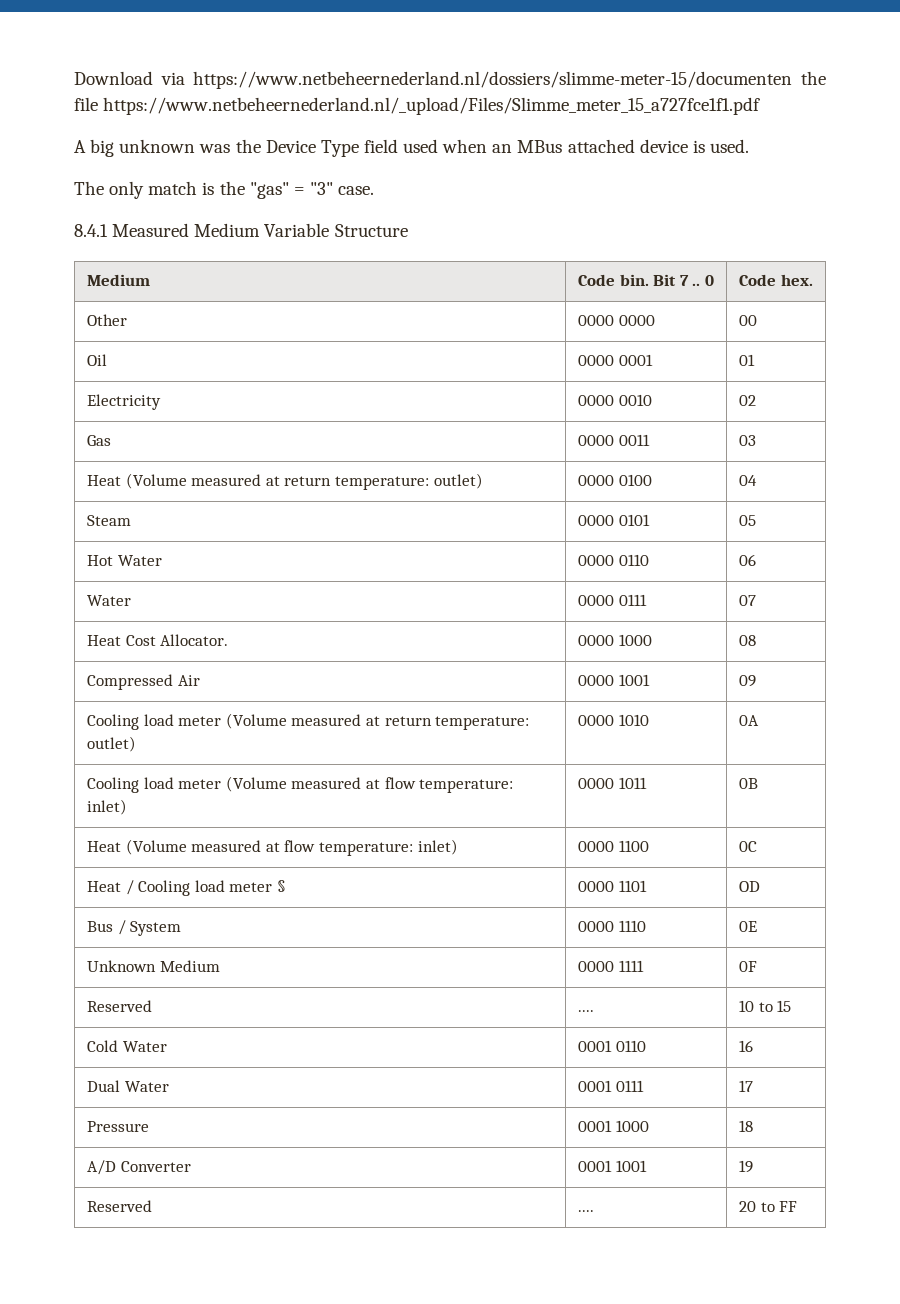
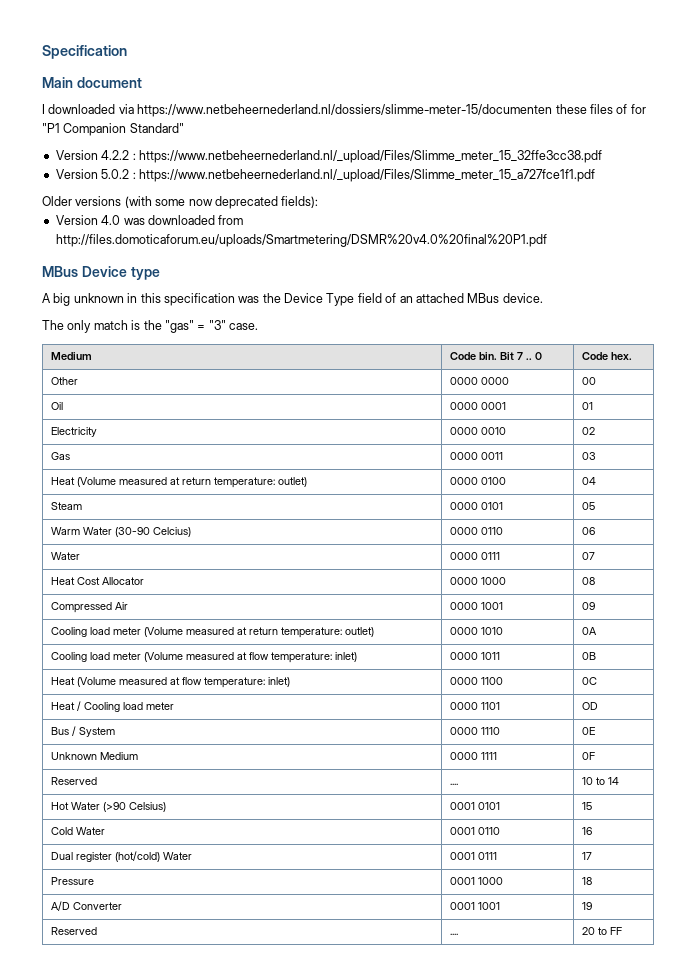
[74,71,826,89] [74,97,761,115] Download via https://www.netbeheernederland.nl/dossiers/slimme-meter-15/documenten the file https://www.netbeheernederland.nl/_upload/Files/Slimme_meter_15_a727fce1f1.pdf -> [42,45,127,59] [42,77,142,88] [42,104,646,117] [42,123,184,136] [55,150,602,163] [55,169,595,182] [42,196,319,209] [55,215,244,225] [55,234,547,247] [42,266,160,280] Specification // Main document // I downloaded via https://www.netbeheernederland.nl/dossiers/slimme-meter-15/documenten these files of for "P1 Companion Standard" // Version 4.2.2 : https://www.netbeheernederland.nl/_upload/Files/Slimme_meter_15_32ffe3cc38.pdf // Version 5.0.2 : https://www.netbeheernederland.nl/_upload/Files/Slimme_meter_15_a727fce1f1.pdf // Older versions (with some now deprecated fields): // Version 4.0 was downloaded from http://files.domoticaforum.eu/uploads/Smartmetering/DSMR%20v4.0%20final%20P1.pdf // MBus Device type
(196, 146) none -> [127,293,235,306] in this specification
[403,139,749,153] used when an MBus attached device is used. -> [385,293,543,303] of an attached MBus device.
[74,223,408,237] // 8.4.1 Measured Medium Variable Structure -> (258, 326) none
[86,555,162,566] Hot Water -> [50,527,191,537] Warm Water (30-90 Celcius)
[160,634,229,646] Allocator. -> [101,577,144,585] Allocator
[276,880,286,892] § -> (174, 706) none
(773, 1007) none -> [607,777,619,785] [50,802,166,812] [449,802,500,810] 14 // Hot Water (>90 Celsius) | 0001 0101 |
(120, 1086) none -> [75,851,160,862] register (hot/cold)

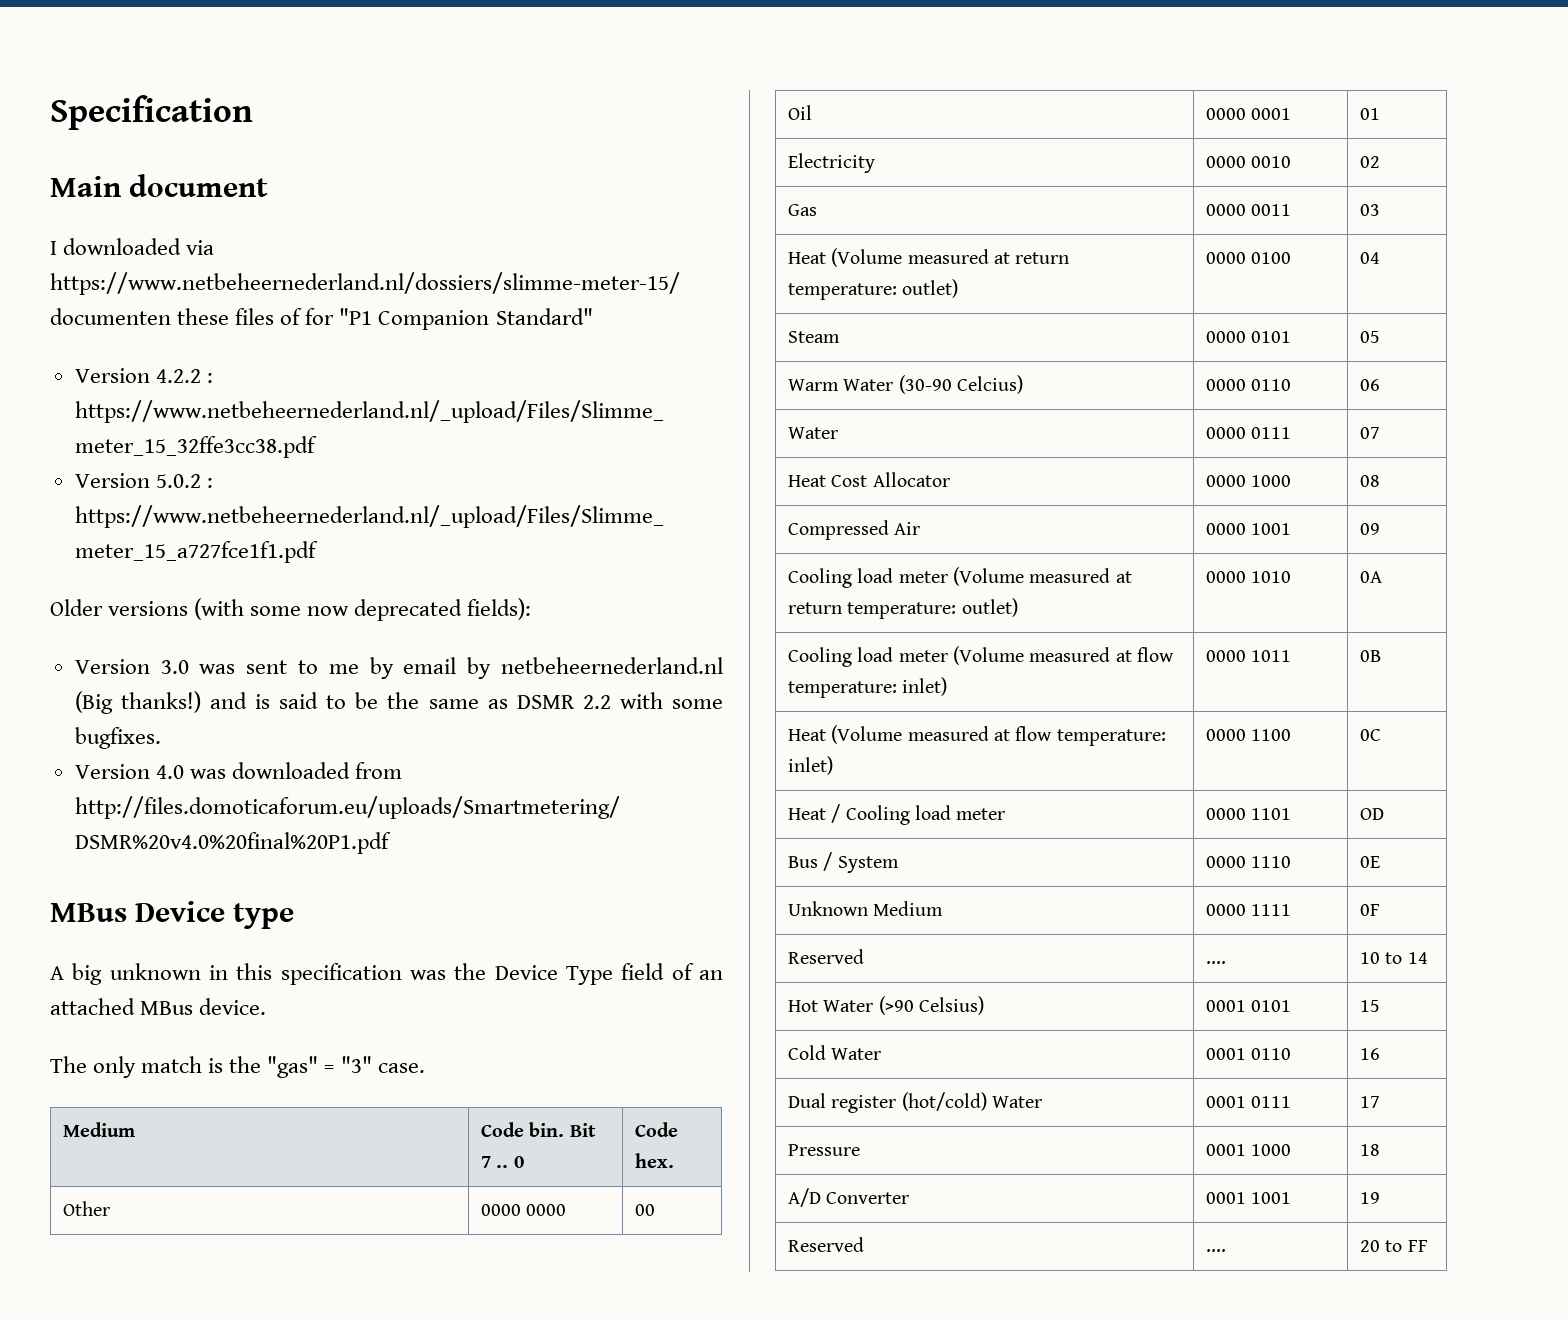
(319, 202) none -> [74,657,723,679] [74,691,723,714] [74,727,161,749] // Version 3.0 was sent to me by email by netbeheernederland.nl (Big thanks!) and is said to be the same as DSMR 2.2 with some bugfixes.

